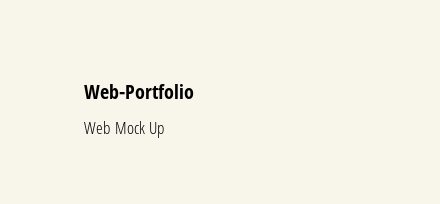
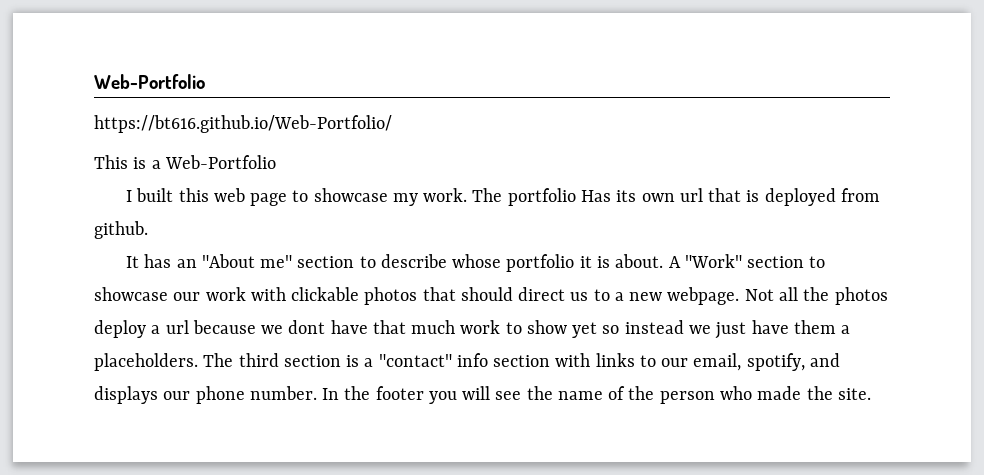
[84,84,194,99] [84,121,165,138] Web-Portfolio // Web Mock Up -> [94,74,205,89] [94,115,392,133] [94,155,276,169] [126,188,880,206] [94,221,148,239] [126,254,826,272] [94,287,888,305] [94,320,851,339] [94,353,840,371] [94,386,871,404] Web-Portfolio // https://bt616.github.io/Web-Portfolio/ // This is a Web-Portfolio // I built this web page to showcase my work. The portfolio Has its own url that is deployed from github. // It has an "About me" section to describe whose portfolio it is about. A "Work" section to showcase our work with clickable photos that should direct us to a new webpage. Not all the photos deploy a url because we dont have that much work to show yet so instead we just have them a placeholders. The third section is a "contact" info section with links to our email, spotify, and displays our phone number. In the footer you will see the name of the person who made the site.

